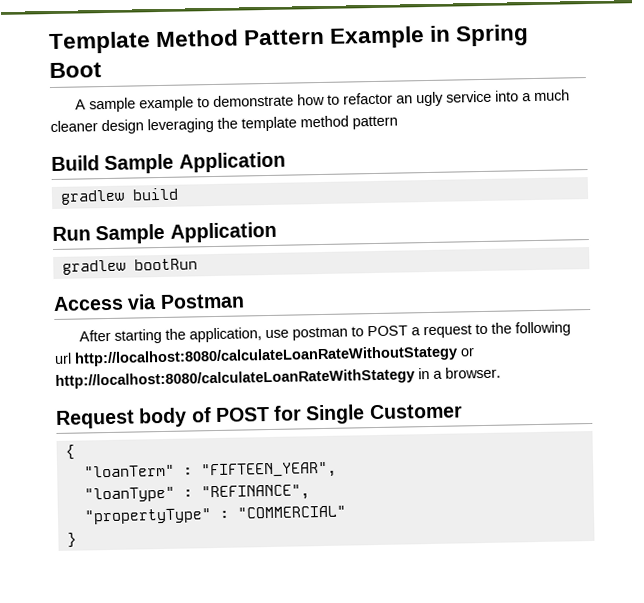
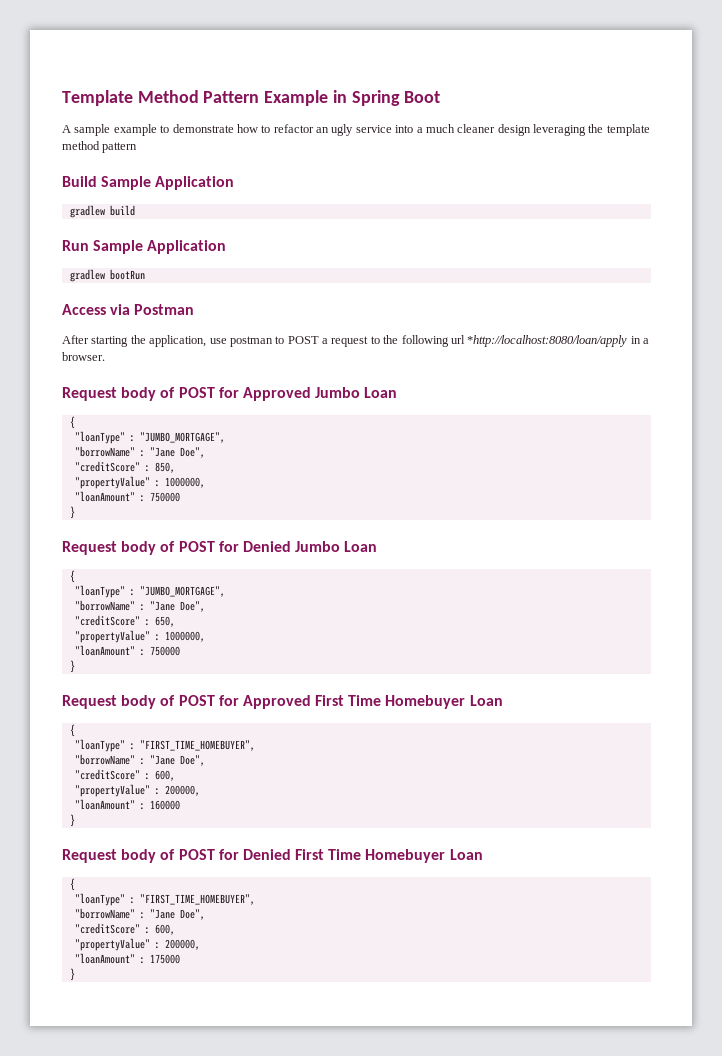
[74,345,475,367] [55,368,415,389] http://localhost:8080/calculateLoanRateWithoutStategy or http://localhost:8080/calculateLoanRateWithStategy -> [467,335,628,347] *http://localhost:8080/loan/apply
[305,403,463,425] [64,444,75,460] [83,461,337,480] [83,484,310,503] [83,505,347,525] Single Customer // { // "loanTerm" : "FIFTEEN_YEAR", // "loanType" : "REFINANCE", // "propertyType" : "COMMERCIAL" -> [242,387,398,401] [69,416,75,429] [74,431,225,444] [74,446,205,458] [74,461,175,473] [74,476,205,489] [74,491,180,502] [69,506,75,519] [62,541,378,555] [69,570,75,583] [74,585,225,598] [74,600,205,612] [74,615,175,627] [74,630,205,643] [74,645,180,656] [69,660,75,673] [62,695,503,709] [69,724,75,737] [74,739,255,752] [74,754,205,766] [74,769,175,781] [74,784,200,797] [74,799,180,810] [69,814,75,827] [62,849,483,863] [69,878,75,891] [74,893,255,906] [74,908,205,920] [74,923,175,935] [74,938,200,951] [74,953,180,964] Approved Jumbo Loan // { // "loanType" : "JUMBO_MORTGAGE", // "borrowName" : "Jane Doe", // "creditScore" : 850, // "propertyValue" : 1000000, // "loanAmount" : 750000 // } // Request body of POST for Denied Jumbo Loan // { // "loanType" : "JUMBO_MORTGAGE", // "borrowName" : "Jane Doe", // "creditScore" : 650, // "propertyValue" : 1000000, // "loanAmount" : 750000 // } // Request body of POST for Approved First Time Homebuyer Loan // { // "loanType" : "FIRST_TIME_HOMEBUYER", // "borrowName" : "Jane Doe", // "creditScore" : 600, // "propertyValue" : 200000, // "loanAmount" : 160000 // } // Request body of POST for Denied First Time Homebuyer Loan // { // "loanType" : "FIRST_TIME_HOMEBUYER", // "borrowName" : "Jane Doe", // "creditScore" : 600, // "propertyValue" : 200000, // "loanAmount" : 175000

